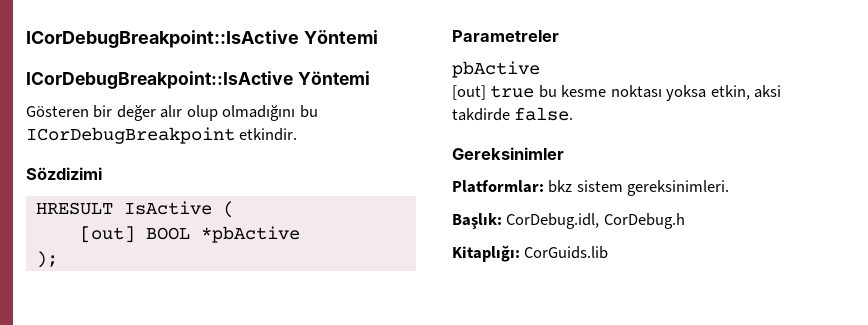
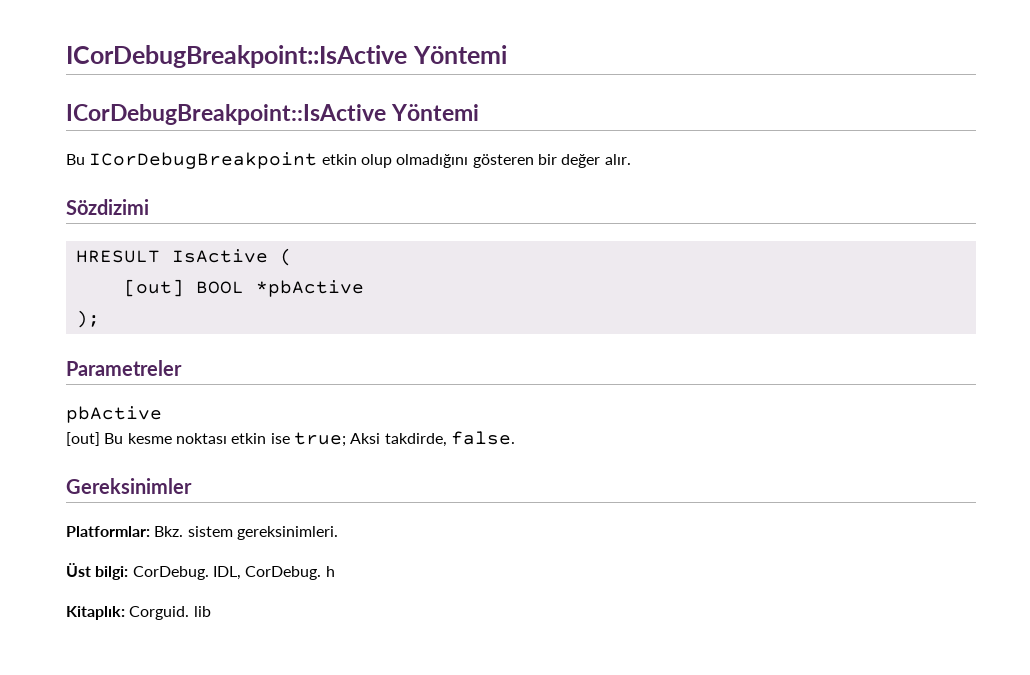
[26,104,318,121] [26,127,298,144] Gösteren bir değer alır olup olmadığını bu ICorDebugBreakpoint etkindir. -> [66,152,631,169] Bu ICorDebugBreakpoint etkin olup olmadığını gösteren bir değer alır.
[490,85,782,101] [452,108,510,121] true bu kesme noktası yoksa etkin, aksi takdirde -> [104,432,447,447] Bu kesme noktası etkin ise true; Aksi takdirde,
[548,180,573,193] bkz -> [154,526,184,537] Bkz.
[452,213,685,229] [452,245,609,262] Başlık: CorDebug.idl, CorDebug.h // Kitaplığı: CorGuids.lib -> [66,563,335,580] [66,606,211,620] Üst bilgi: CorDebug. IDL, CorDebug. h // Kitaplık: Corguid. lib

